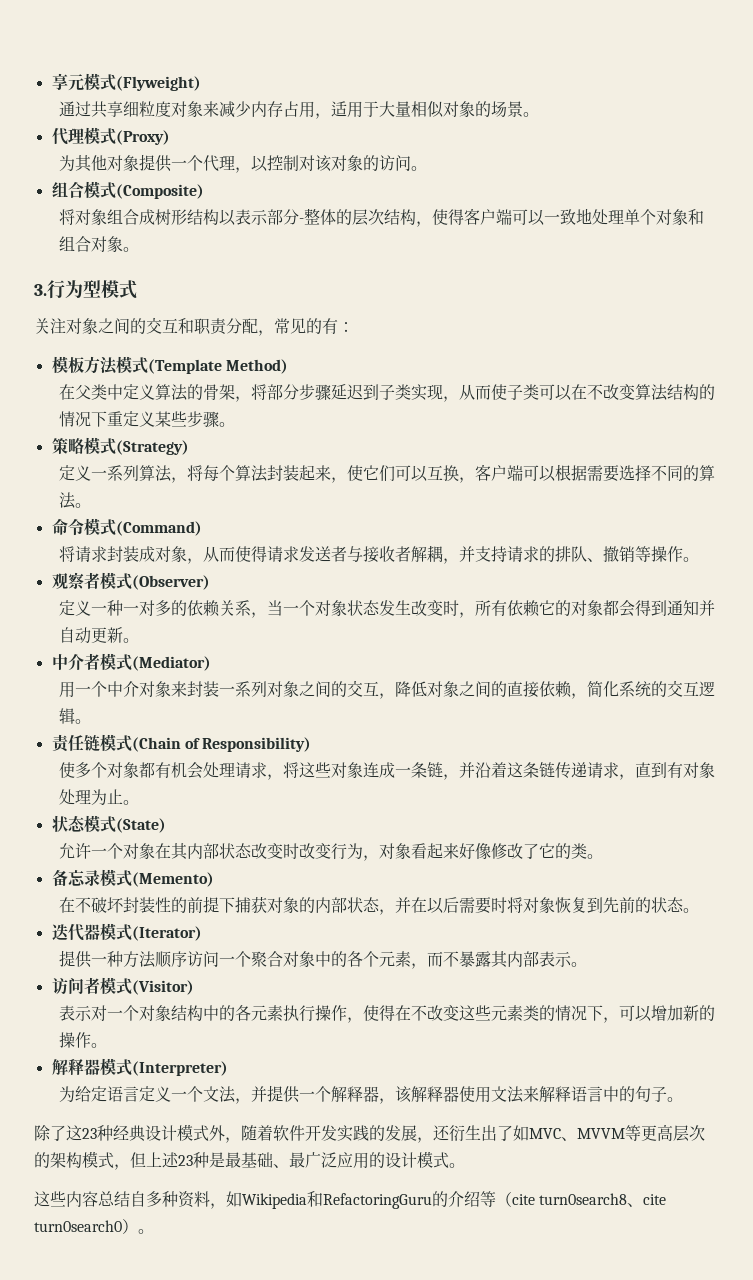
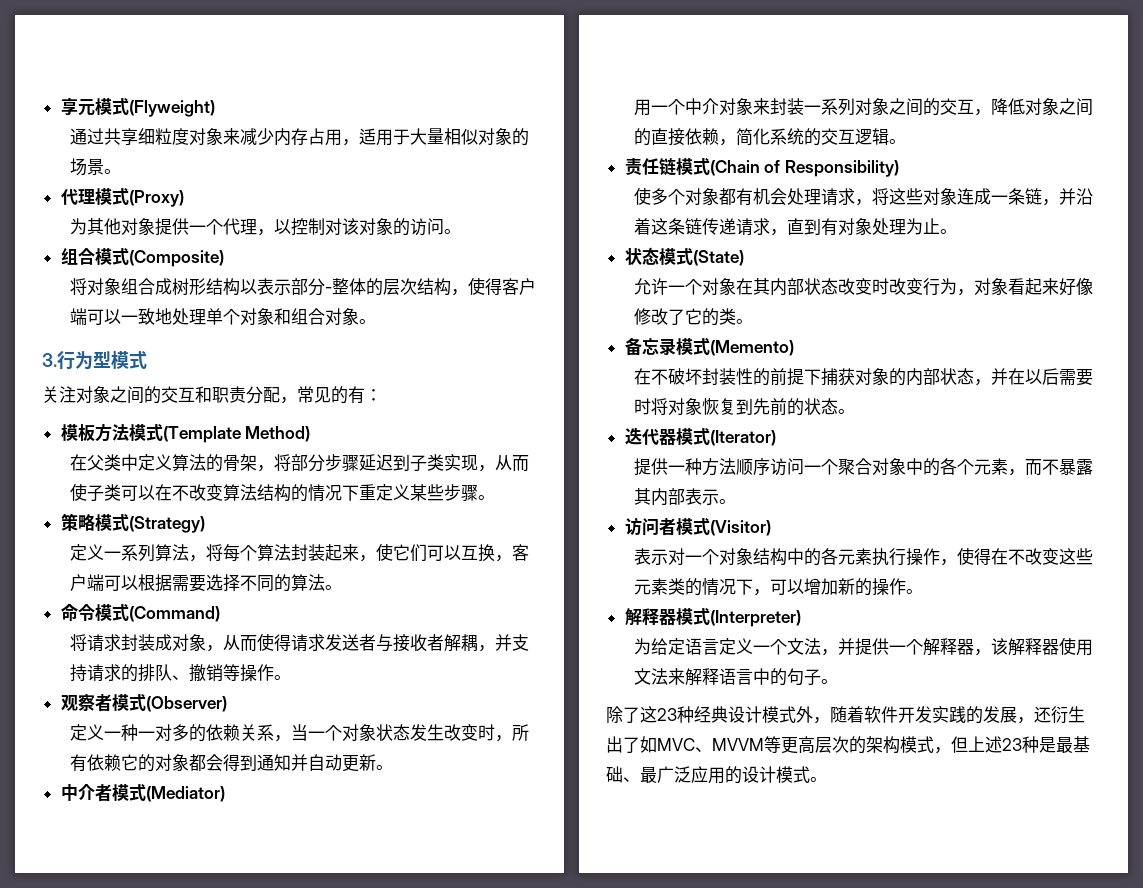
[34,1191,667,1209] [34,1219,154,1234] // 这些内容总结自多种资料，如Wikipedia和RefactoringGuru的介绍等（cite turn0search8、cite turn0search0）。 -> (827, 779) none

